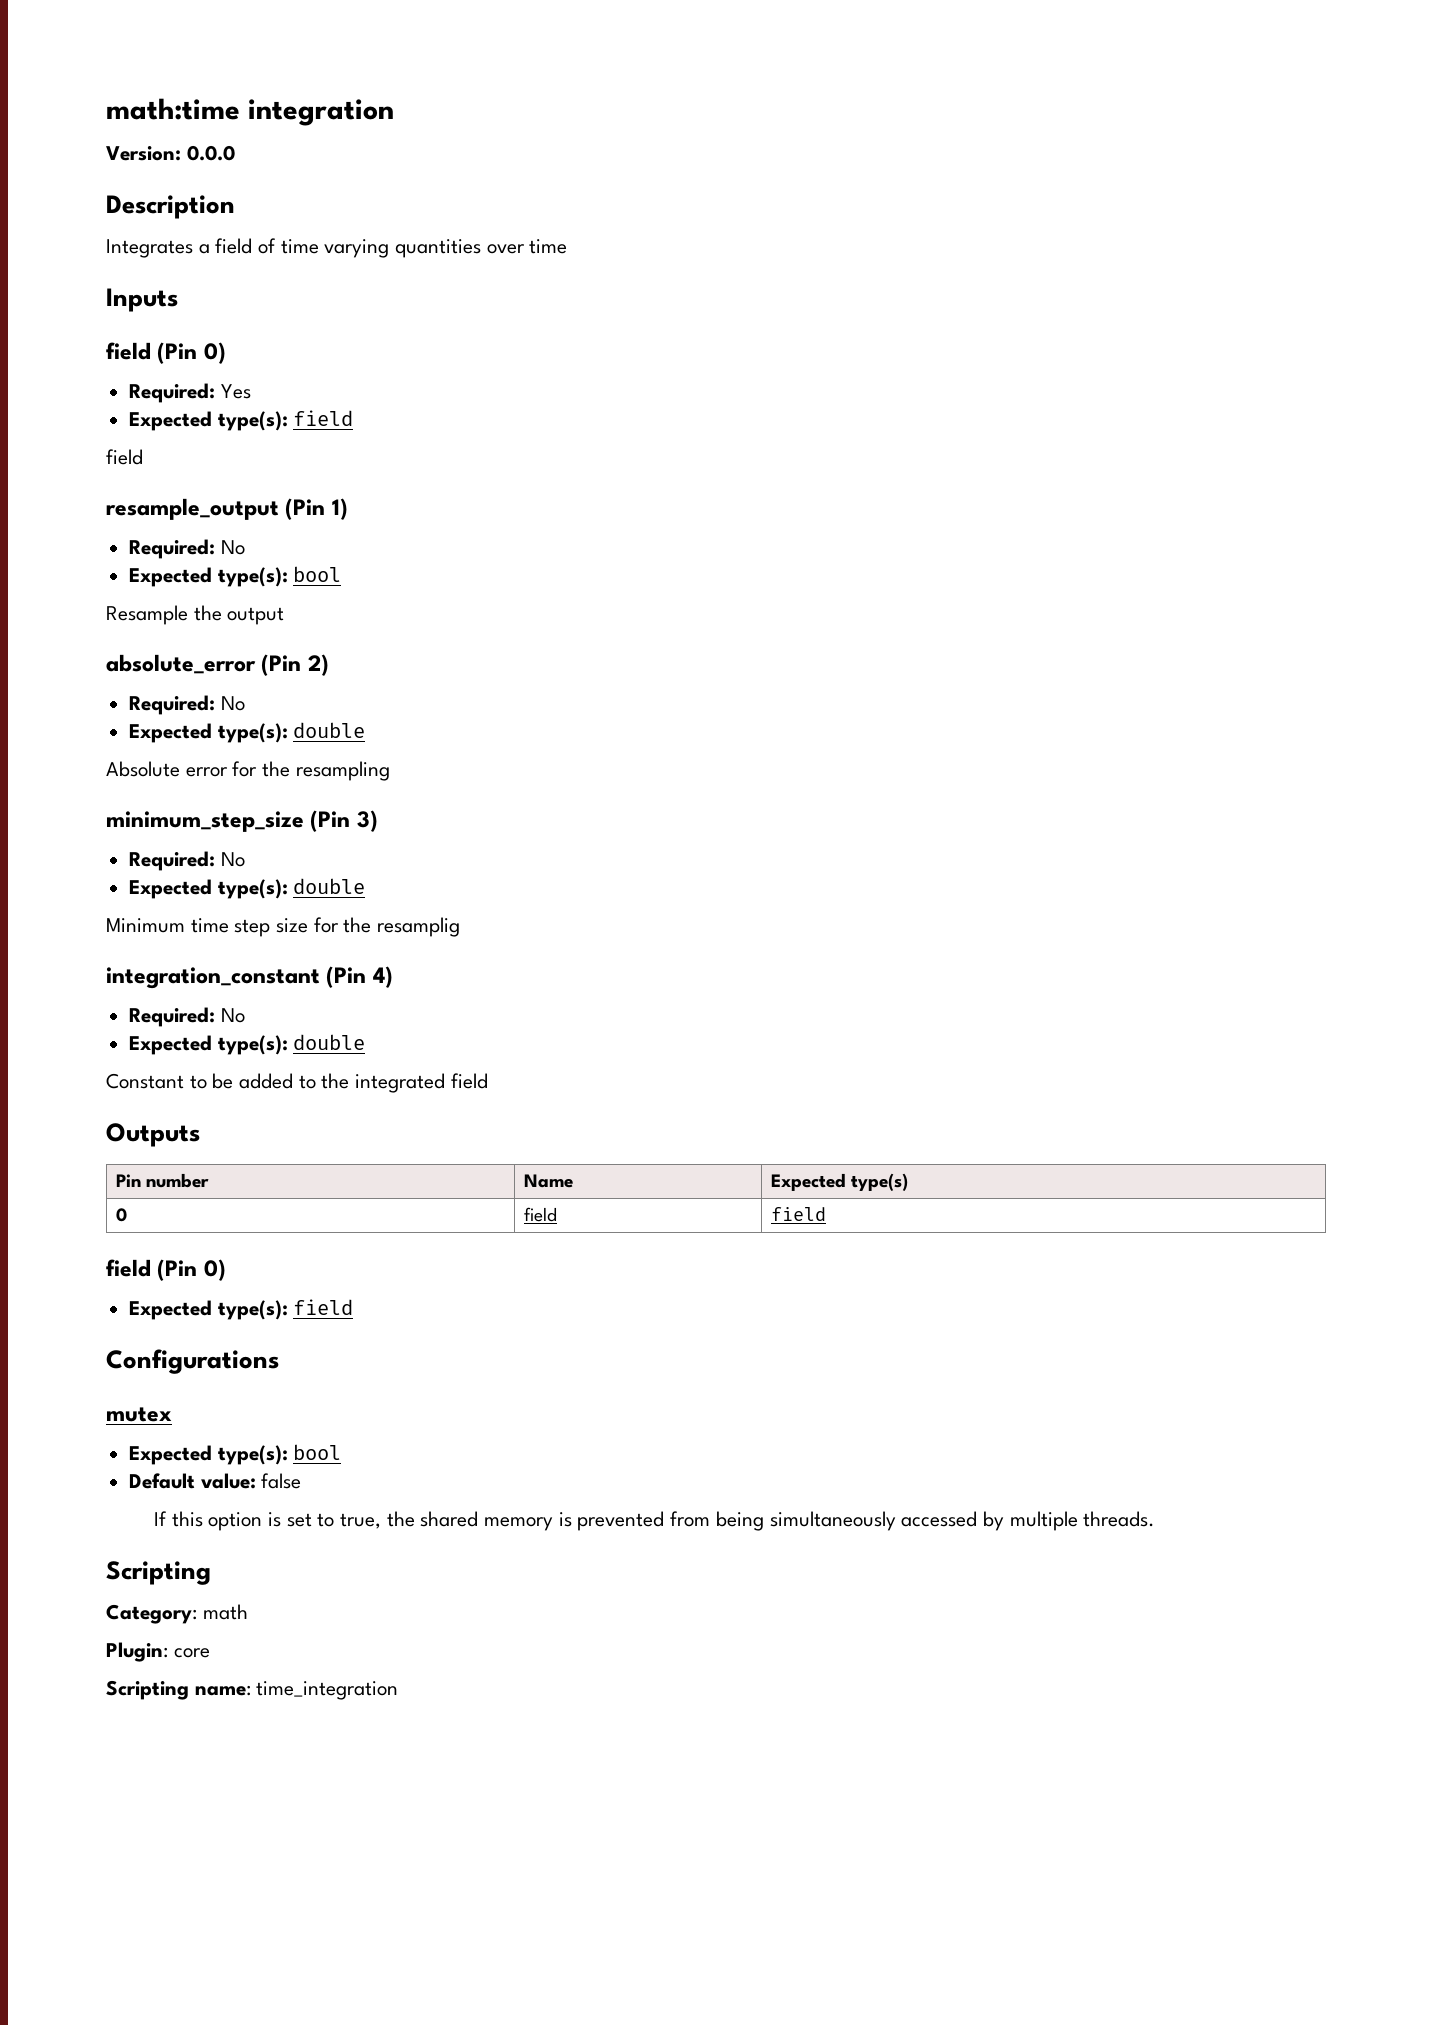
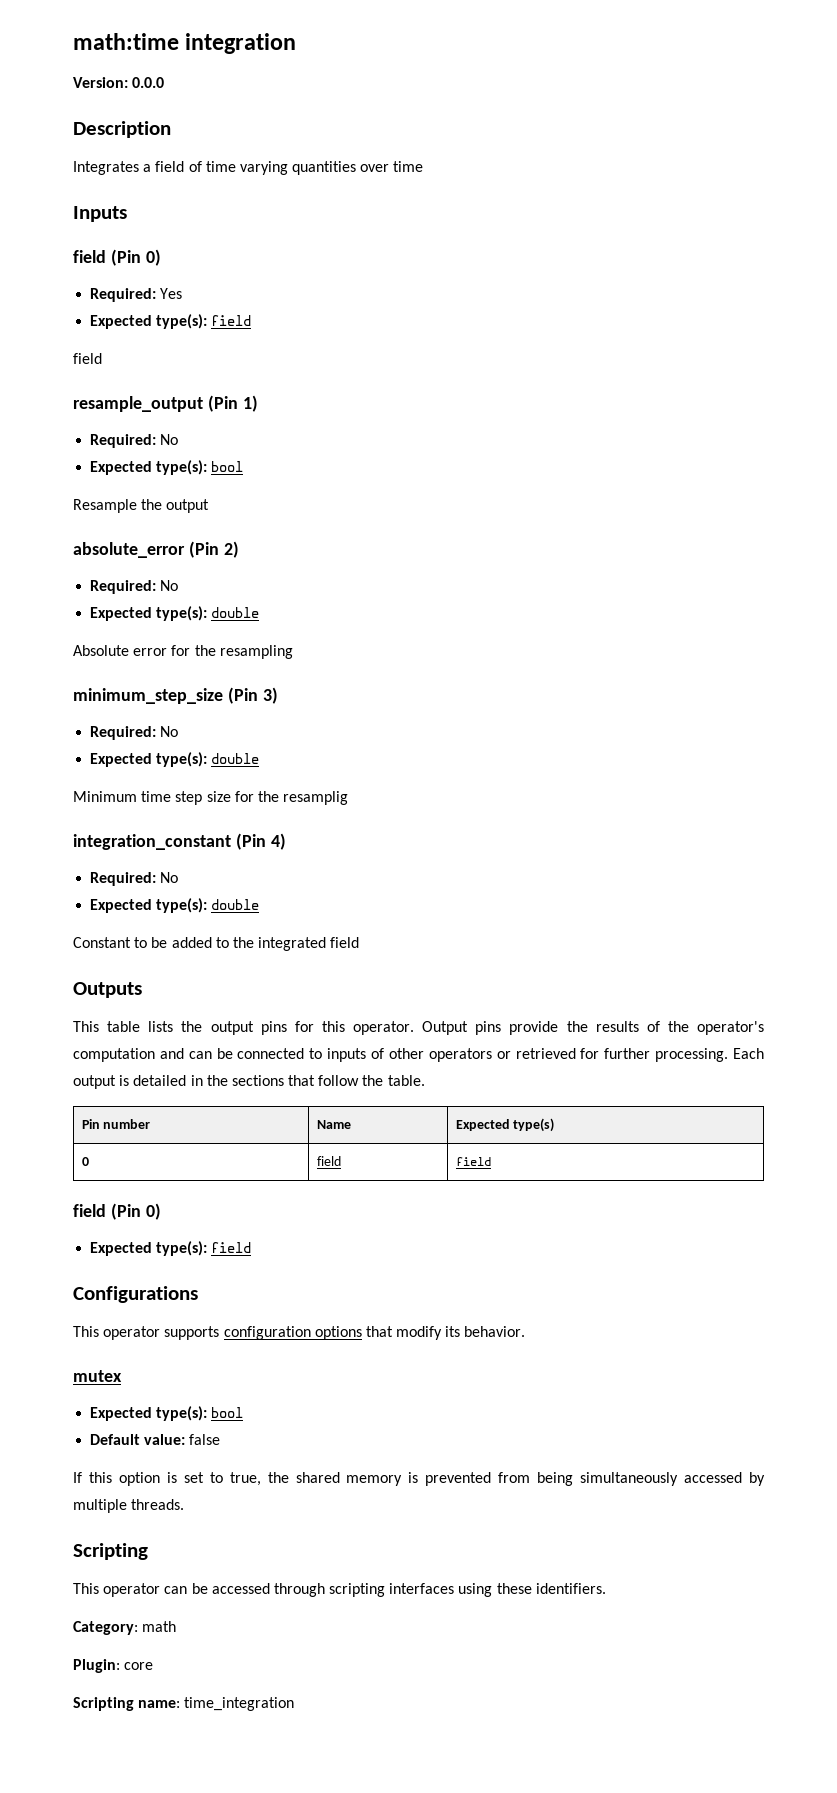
(200, 1135) none -> [73,1021,764,1035] [73,1048,765,1062] [73,1075,425,1089] // This table lists the output pins for this operator. Output pins provide the results of the operator's computation and can be connected to inputs of other operators or retrieved for further processing. Each output is detailed in the sections that follow the table.
(279, 1361) none -> [73,1326,526,1340] // This operator supports configuration options that modify its behavior.
(211, 1573) none -> [73,1583,606,1597] // This operator can be accessed through scripting interfaces using these identifiers.

